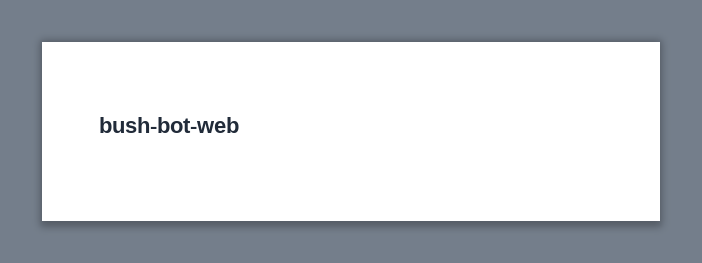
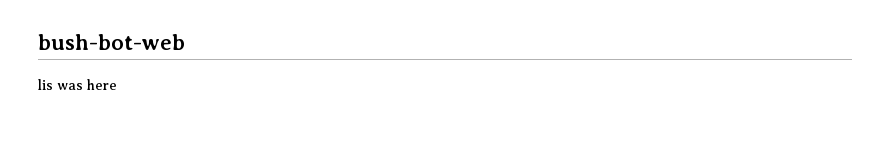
(239, 125) none -> [38,79,117,90] // lis was here

